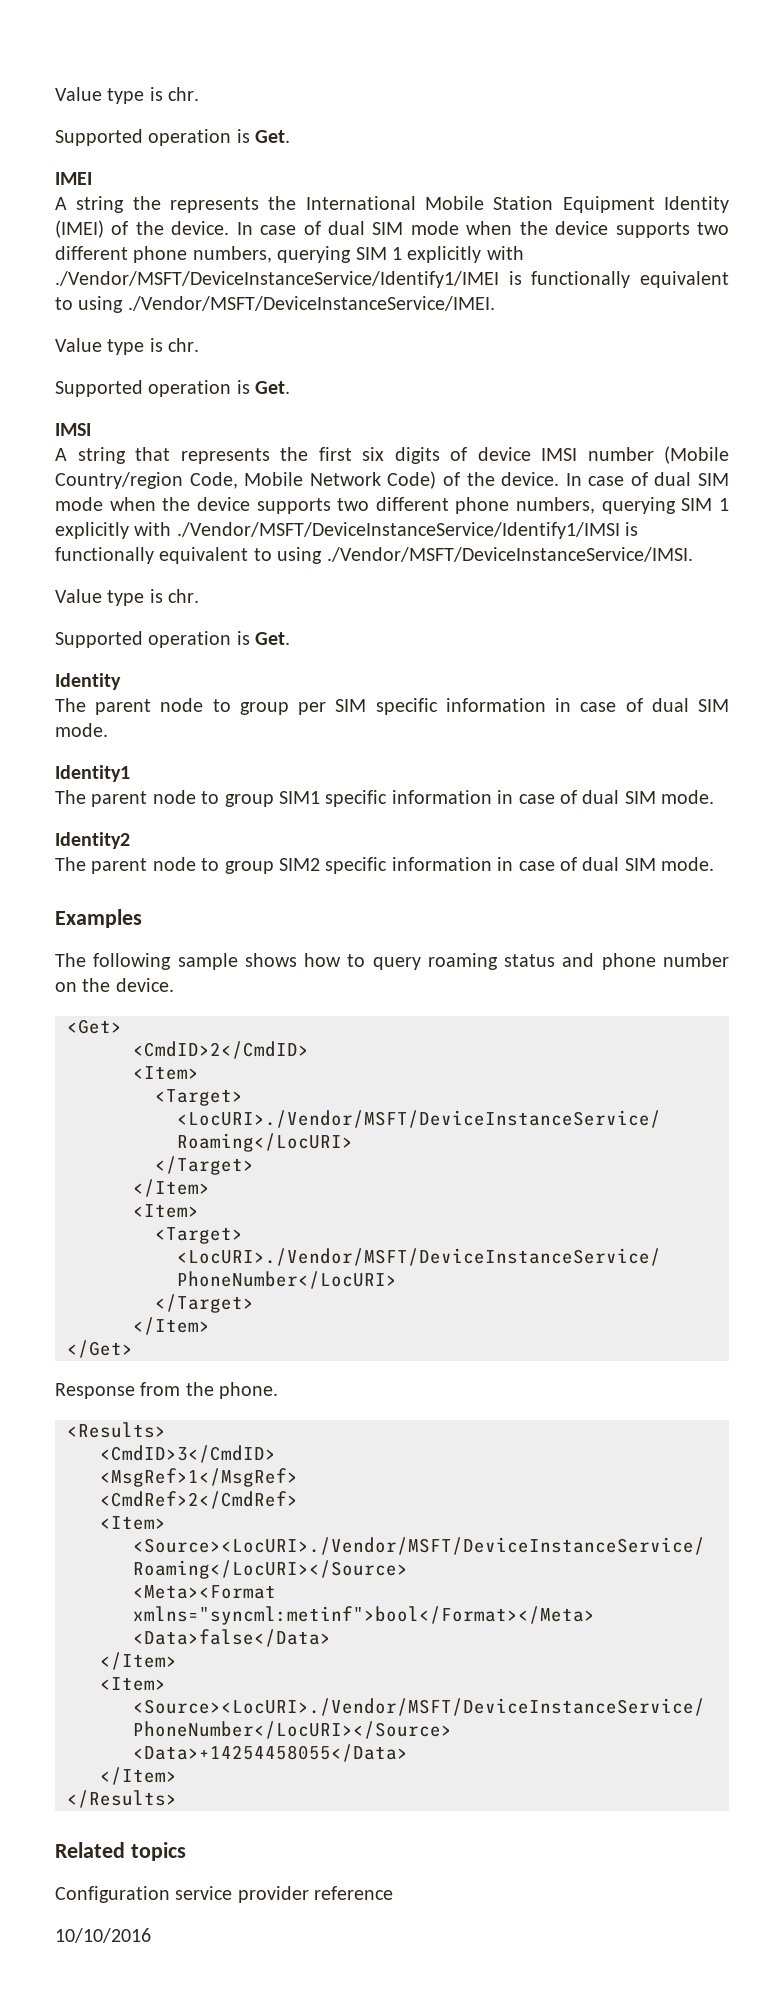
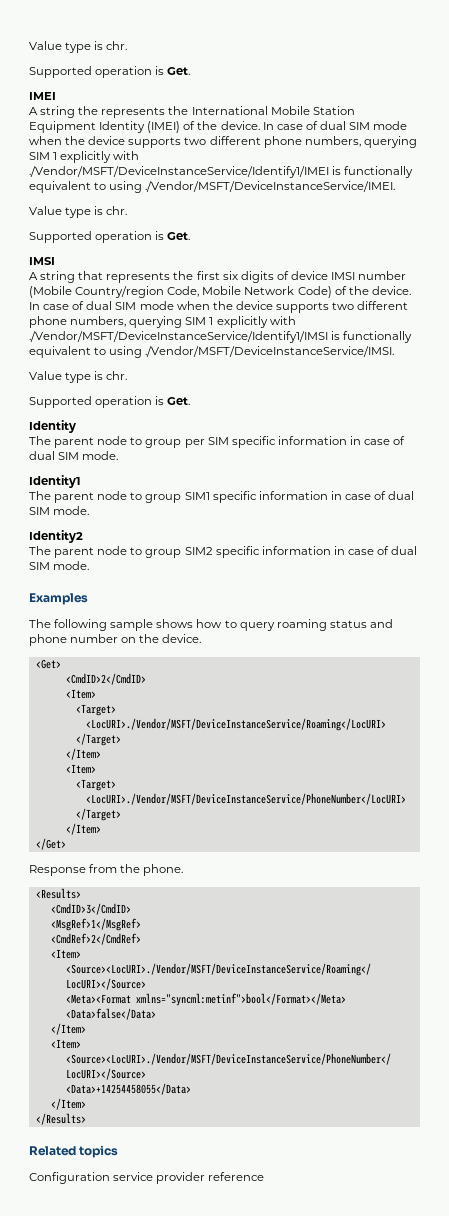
[55,1928,151,1943] // 10/10/2016 -> (265, 1176) none

